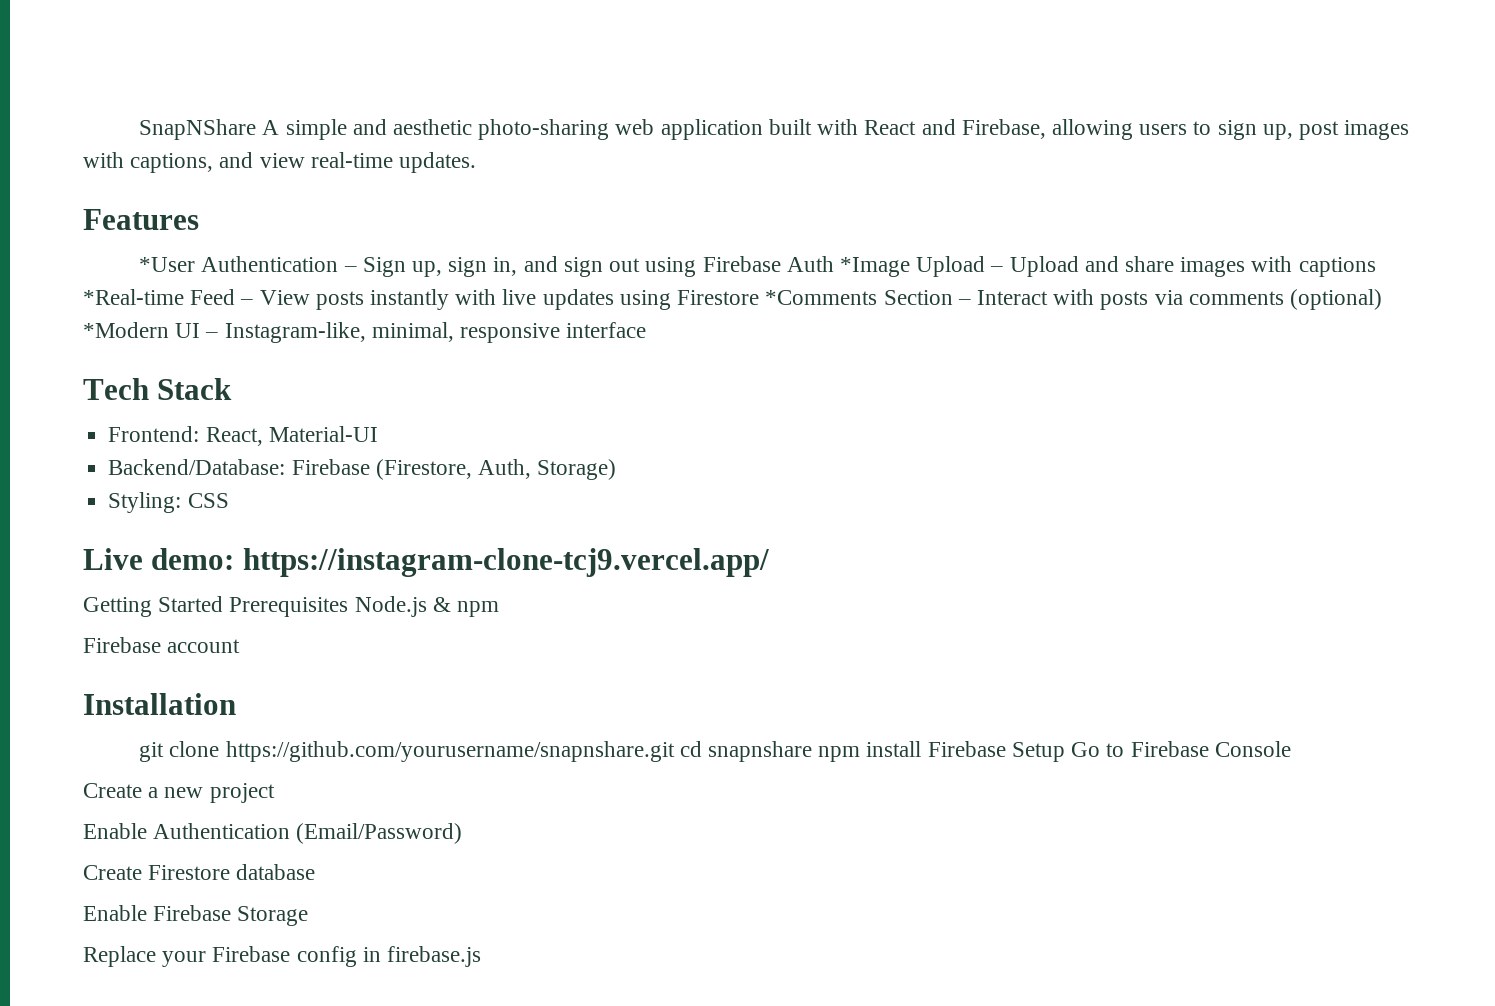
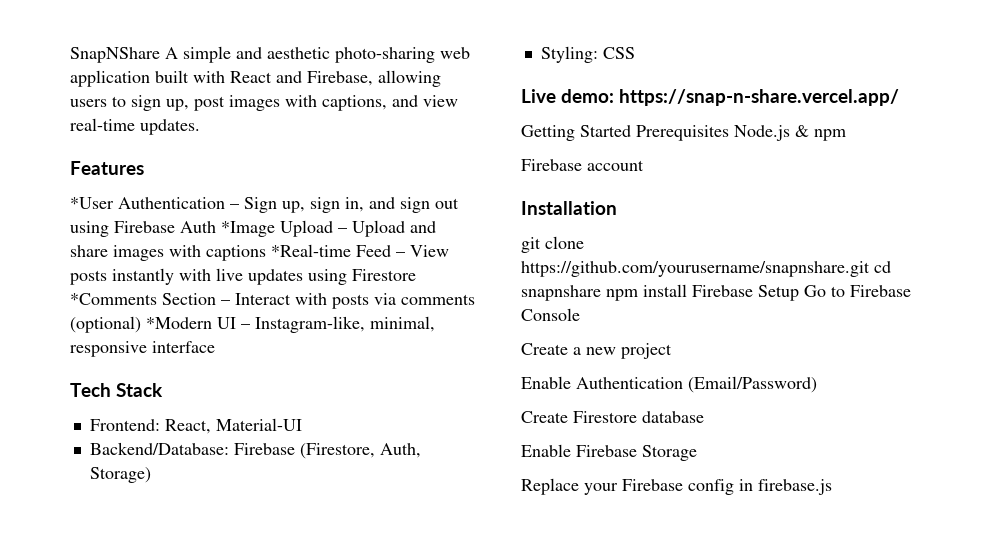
[242,548,769,577] https://instagram-clone-tcj9.vercel.app/ -> [619,89,900,106] https://snap-n-share.vercel.app/

